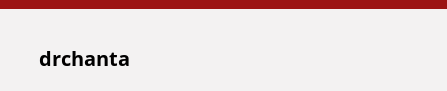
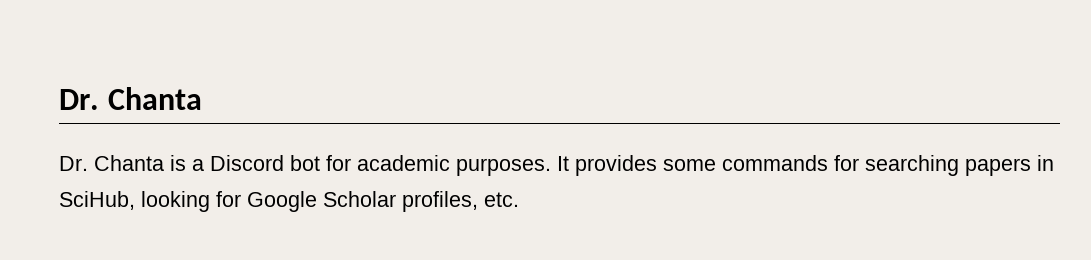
[39,51,130,66] drchanta -> [59,87,202,110] [59,155,1054,176] [59,191,519,212] Dr. Chanta // Dr. Chanta is a Discord bot for academic purposes. It provides some commands for searching papers in SciHub, looking for Google Scholar profiles, etc.

